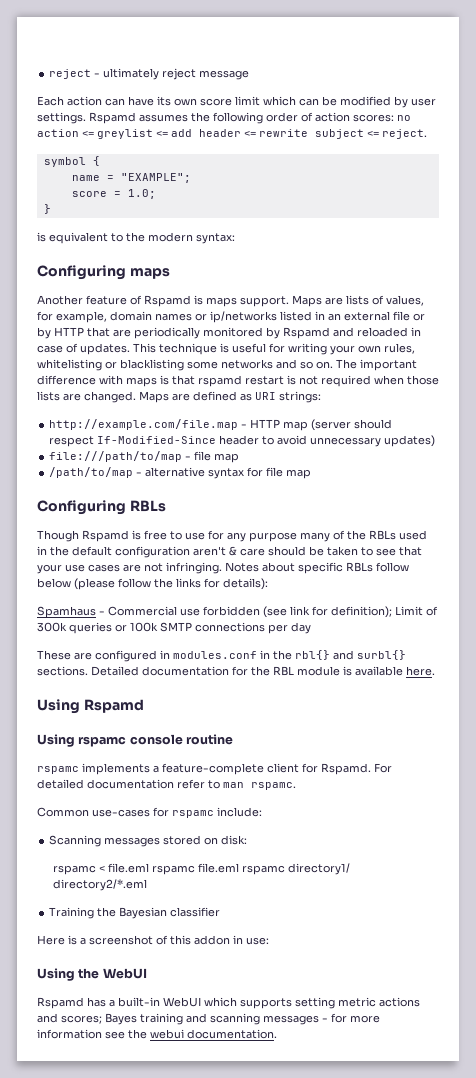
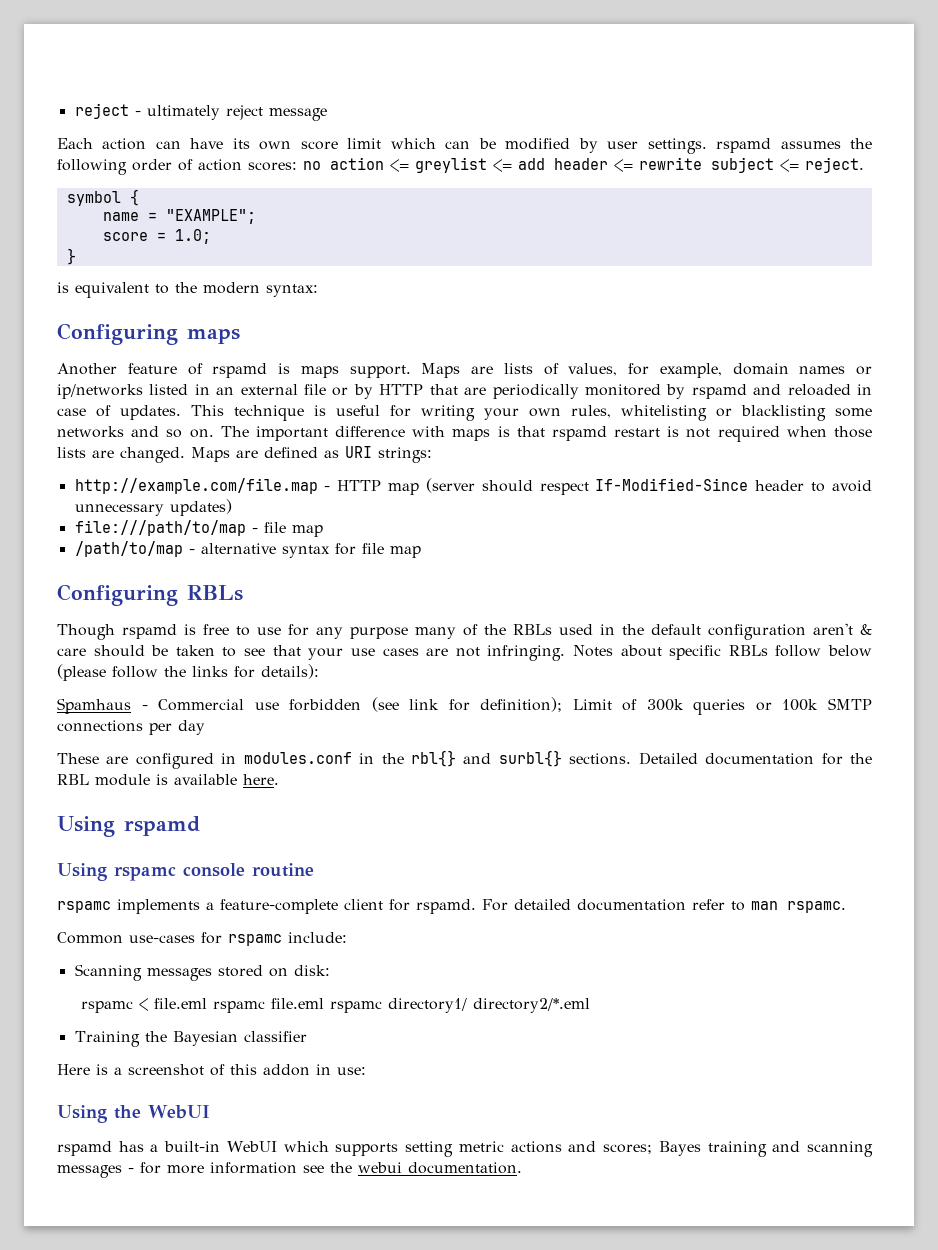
[89,112,136,124] Rspamd -> [716,138,772,153] rspamd
[144,295,191,307] Rspamd -> [212,363,268,378] rspamd
[283,327,330,339] Rspamd -> [691,384,747,399] rspamd
[82,530,129,542] Rspamd -> [122,624,177,639] rspamd
[83,699,144,713] Rspamd -> [124,816,200,836] rspamd
[321,763,371,775] Rspamd. -> [416,899,476,914] rspamd.
[37,997,84,1009] Rspamd -> [57,1141,112,1156] rspamd

